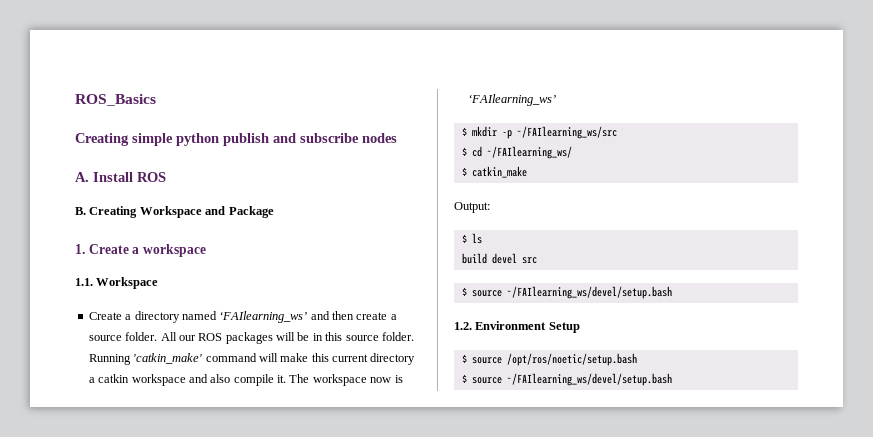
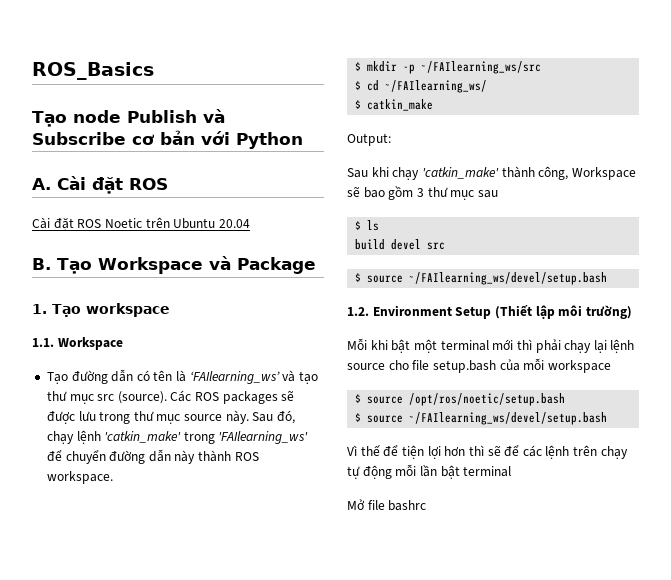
[75,133,397,146] Creating simple python publish and subscribe nodes -> [32,109,225,127] [32,130,303,149] Tạo node Publish và Subscribe cơ bản với Python
[93,172,133,182] Install -> [57,176,123,194] Cài đặt
[75,206,226,218] B. Creating Workspace and -> [32,217,250,231] [32,256,231,274] Cài đặt ROS Noetic trên Ubuntu 20.04 // B. Tạo Workspace và
[88,244,140,254] Create a -> [52,304,81,317] Tạo
[88,311,397,323] [88,332,414,344] [88,353,416,365] [88,374,403,386] [467,94,556,106] Create a directory named ‘FAIlearning_ws’ and then create a source folder. All our ROS packages will be in this source folder. Running 'catkin_make' command will make this current directory a catkin workspace and also compile it. The workspace now is ‘FAIlearning_ws’ -> [46,369,319,384] [46,390,295,404] [46,410,296,424] [46,430,309,444] [46,449,259,464] [46,471,113,484] Tạo đường dẫn có tên là ‘FAIlearning_ws’ và tạo thư mục src (source). Các ROS packages sẽ được lưu trong thư mục source này. Sau đó, chạy lệnh 'catkin_make' trong 'FAIlearning_ws' để chuyển đường dẫn này thành ROS workspace.
(490, 207) none -> [347,166,636,180] [347,186,498,200] // Sau khi chạy 'catkin_make' thành công, Workspace sẽ bao gồm 3 thư mục sau
(580, 327) none -> [494,305,632,319] [347,338,635,353] [347,358,611,373] (Thiết lập môi trường) // Mỗi khi bật một terminal mới thì phải chạy lại lệnh source cho file setup.bash của mỗi workspace
(672, 379) none -> [347,445,628,459] [347,464,512,479] [347,499,427,511] // Vì thế để tiện lợi hơn thì sẽ để các lệnh trên chạy tự động mỗi lần bật terminal // Mở file bashrc

